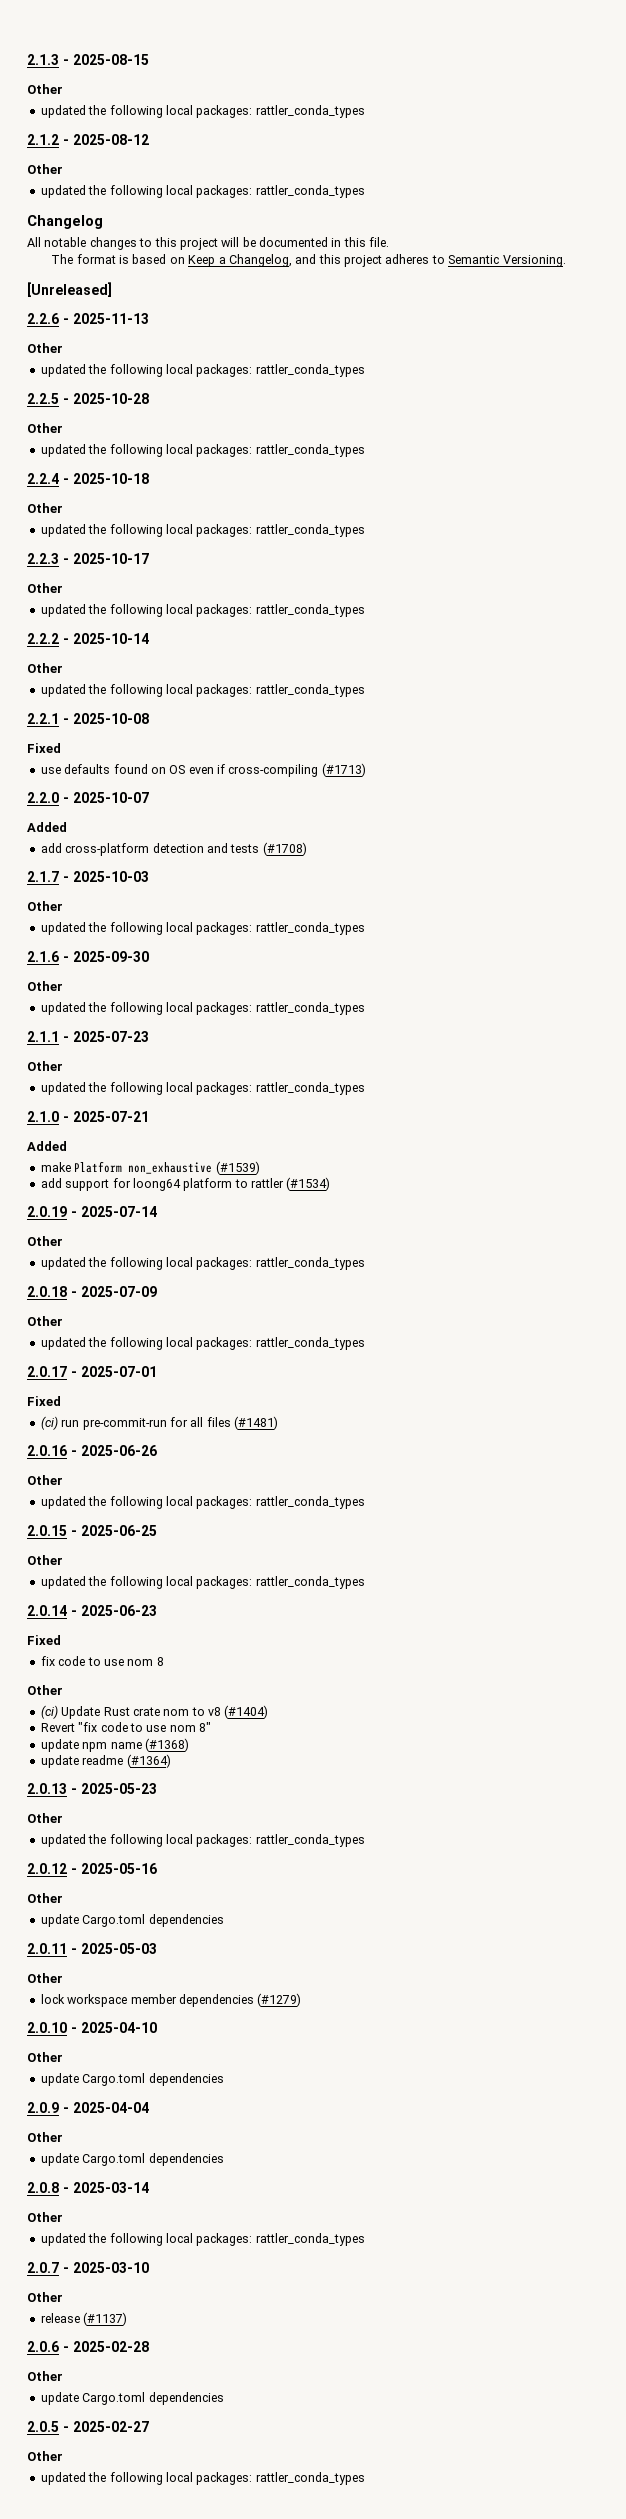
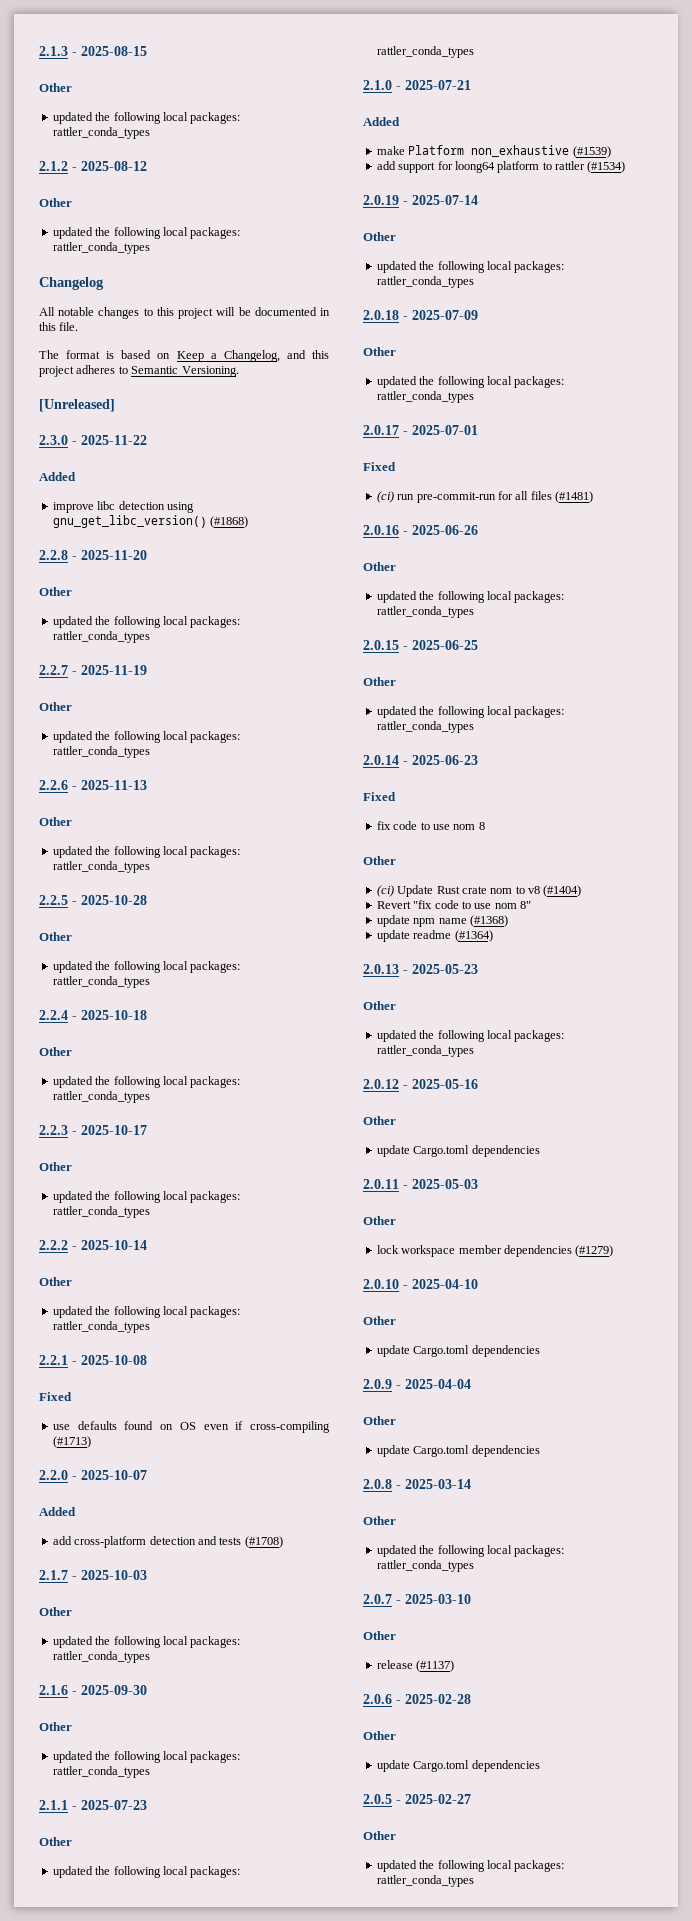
(112, 289) none -> [39,435,147,445] [39,472,76,481] [52,501,194,513] [52,515,249,528] [39,550,147,560] [39,587,72,596] [52,616,241,628] [52,631,150,643] [39,665,147,675] [39,702,72,711] [52,731,241,743] [52,746,150,758] // 2.3.0 - 2025-11-22 // Added // improve libc detection using gnu_get_libc_version() (#1868) // 2.2.8 - 2025-11-20 // Other // updated the following local packages: rattler_conda_types // 2.2.7 - 2025-11-19 // Other // updated the following local packages: rattler_conda_types

